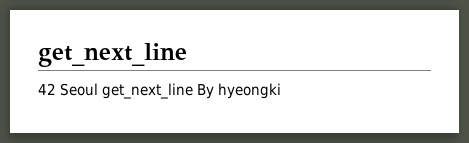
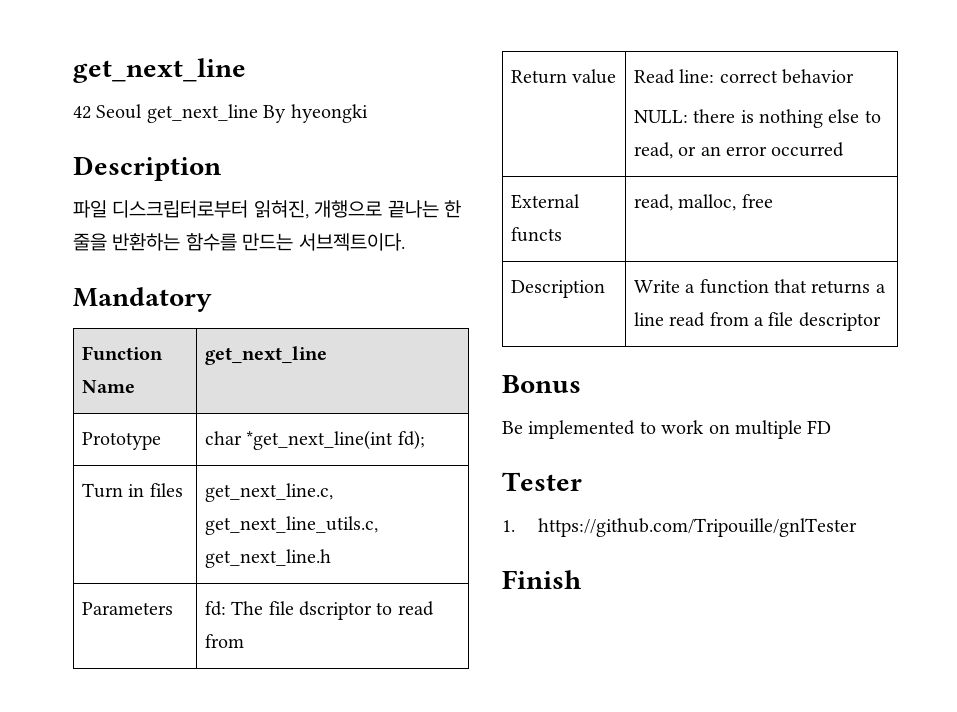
(282, 91) none -> [73,156,222,181] [73,200,461,219] [73,233,405,251] [73,287,212,312] [81,346,163,361] [81,380,135,393] [204,346,327,365] [81,432,161,450] [204,430,425,450] [81,483,183,498] [204,483,333,502] [204,516,378,535] [204,549,331,568] [81,602,173,615] [204,601,434,620] [204,634,244,648] [510,69,617,84] [633,69,855,84] [633,109,881,128] [633,142,845,159] [510,194,580,209] [510,227,562,242] [633,194,773,211] [510,280,605,298] [633,279,886,294] [633,312,881,331] [502,375,581,393] [502,420,832,439] [502,472,582,491] [502,518,858,537] [502,570,582,589] // Description // 파일 디스크립터로부터 읽혀진, 개행으로 끝나는 한 줄을 반환하는 함수를 만드는 서브젝트이다. // Mandatory // Function Name | get_next_line // Prototype | char *get_next_line(int fd); // Turn in files | get_next_line.c, get_next_line_utils.c, get_next_line.h // Parameters | fd: The file dscriptor to read from // Return value | Read line: correct behavior // NULL: there is nothing else to read, or an error occurred // External functs | read, malloc, free // Description | Write a function that returns a line read from a file descriptor // Bonus // Be implemented to work on multiple FD // Tester // 1. https://github.com/Tripouille/gnlTester // Finish

